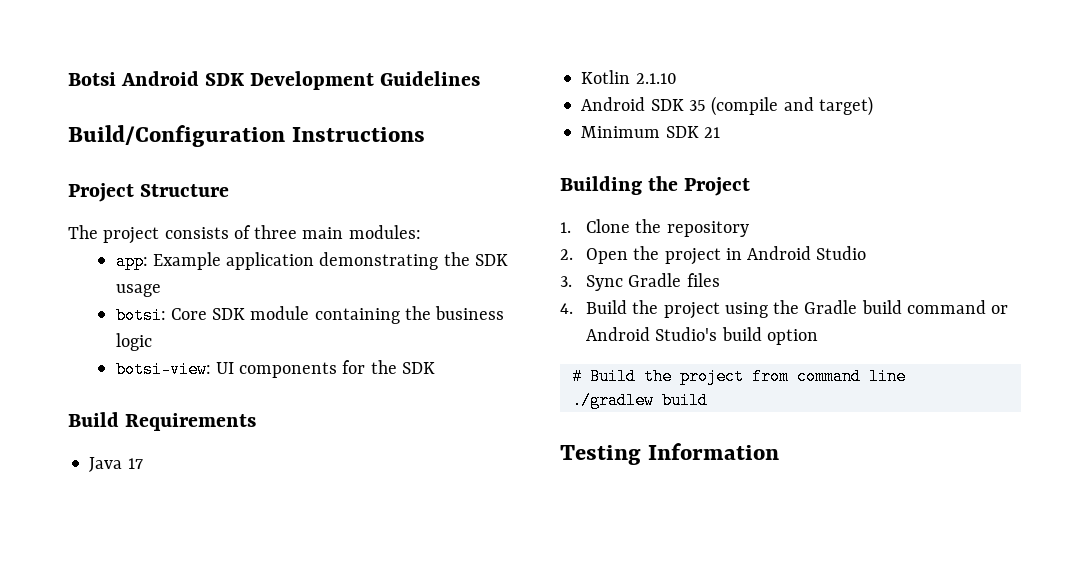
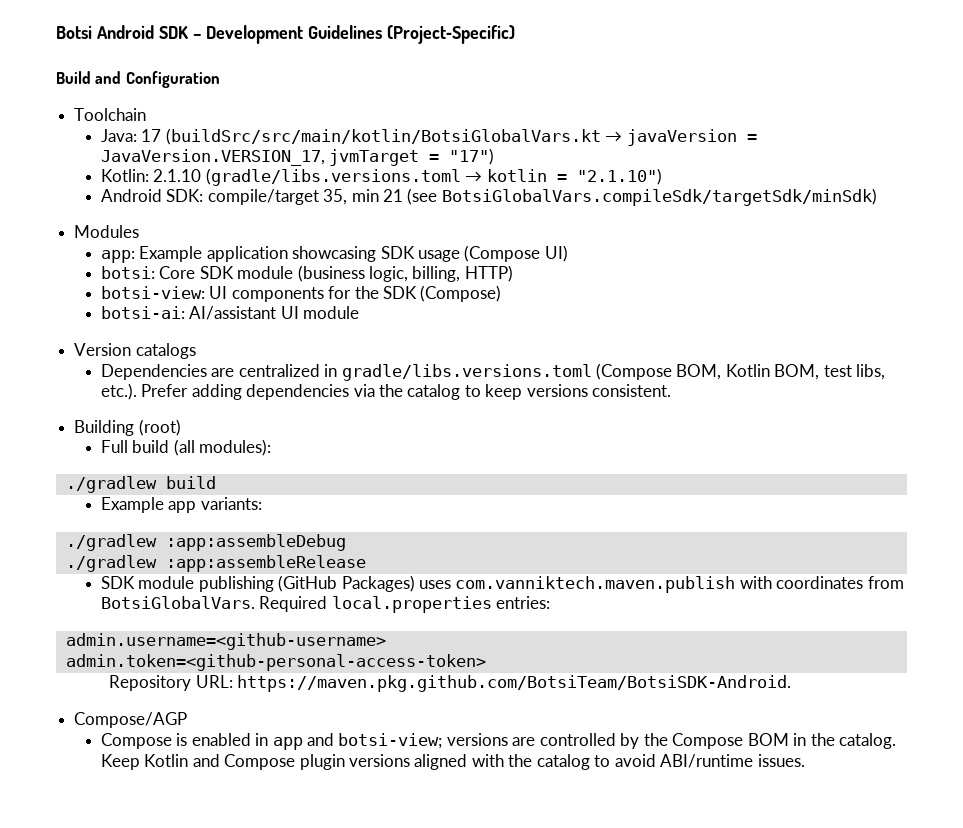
(245, 79) none -> [192,34,202,39] –
[68,125,426,147] [68,183,230,202] [68,225,421,244] // Build/Configuration Instructions // Project Structure // The project consists of three main modules: -> [387,25,516,44] [56,71,220,88] [74,108,147,121] [100,128,757,146] [100,148,495,166] [100,168,662,186] [100,188,877,206] [74,225,140,238] (Project‑Specific) // Build and Configuration // Toolchain // Java: 17 (buildSrc/src/main/kotlin/BotsiGlobalVars.kt → javaVersion = JavaVersion.VERSION_17, jvmTarget = "17") // Kotlin: 2.1.10 (gradle/libs.versions.toml → kotlin = "2.1.10") // Android SDK: compile/target 35, min 21 (see BotsiGlobalVars.compileSdk/targetSdk/minSdk) // Modules
[319,252,470,270] demonstrating the -> [292,246,377,262] showcasing
(161, 290) none -> [464,245,568,262] (Compose UI)
[314,306,505,324] [115,333,152,351] containing the business logic -> [297,265,513,282] (business logic, billing, HTTP)
[68,412,257,431] [89,457,143,472] [581,70,677,84] [581,96,873,116] [581,126,720,138] [560,176,751,196] [560,219,749,237] [560,246,867,265] [560,273,720,291] [560,300,1009,319] [586,327,818,345] [571,368,906,385] [571,392,708,409] [560,443,780,465] // Build Requirements // Java 17 // Kotlin 2.1.10 // Android SDK 35 (compile and target) // Minimum SDK 21 // Building the Project // 1. Clone the repository // 2. Open the project in Android Studio // 3. Sync Gradle files // 4. Build the project using the Gradle build command or Android Studio's build option // # Build the project from command line // ./gradlew build // Testing Information -> [420,285,502,302] [100,306,360,320] [74,343,196,359] [100,363,886,381] [100,383,672,400] [74,419,181,436] [100,439,272,456] [65,476,216,493] [100,497,262,513] [65,534,346,551] [65,555,366,572] [100,575,904,593] [100,596,551,613] [65,633,386,650] [65,654,486,671] [109,675,791,692] [74,712,188,728] [100,733,896,750] [100,754,805,770] (Compose) // botsi-ai: AI/assistant UI module // Version catalogs // Dependencies are centralized in gradle/libs.versions.toml (Compose BOM, Kotlin BOM, test libs, etc.). Prefer adding dependencies via the catalog to keep versions consistent. // Building (root) // Full build (all modules): // ./gradlew build // Example app variants: // ./gradlew :app:assembleDebug // ./gradlew :app:assembleRelease // SDK module publishing (GitHub Packages) uses com.vanniktech.maven.publish with coordinates from BotsiGlobalVars. Required local.properties entries: // admin.username=<github-username> // admin.token=<github-personal-access-token> // Repository URL: https://maven.pkg.github.com/BotsiTeam/BotsiSDK-Android. // Compose/AGP // Compose is enabled in app and botsi-view; versions are controlled by the Compose BOM in the catalog. Keep Kotlin and Compose plugin versions aligned with the catalog to avoid ABI/runtime issues.

